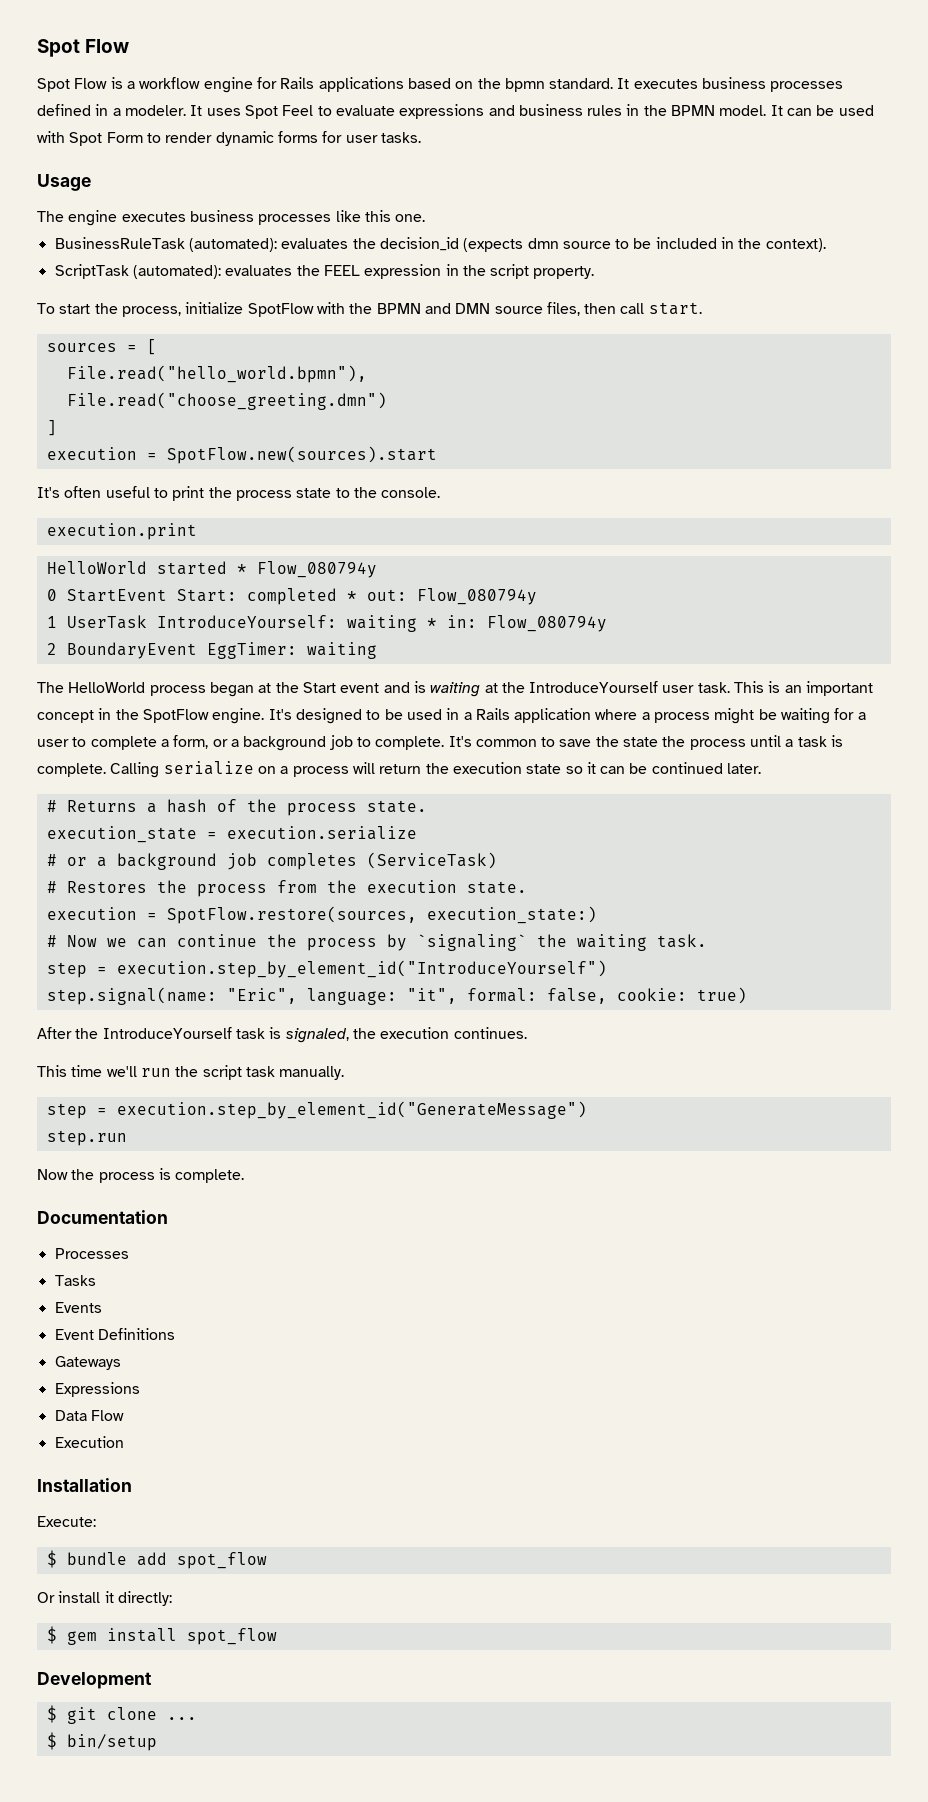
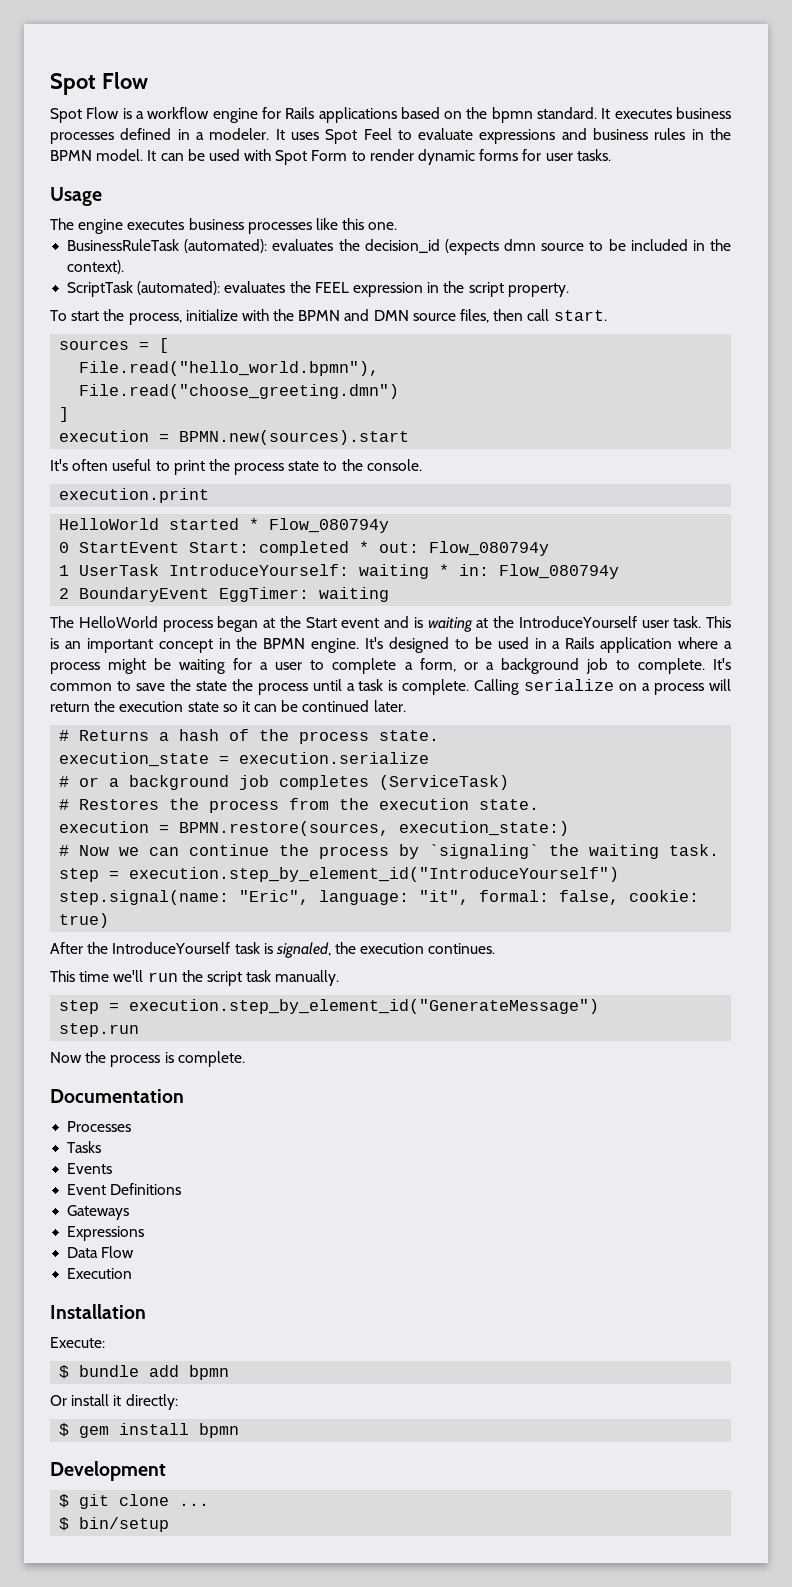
[247,303,314,317] SpotFlow -> (238, 315) none
[166,446,437,464] SpotFlow.new(sources).start -> [179,430,410,445] BPMN.new(sources).start
[142,709,209,723] SpotFlow -> [263,638,306,649] BPMN
[166,906,417,924] SpotFlow.restore(sources, -> [179,821,390,836] BPMN.restore(sources,
[176,1552,267,1569] spot_flow -> [189,1365,230,1380] bpmn
[186,1628,277,1645] spot_flow -> [199,1423,240,1438] bpmn

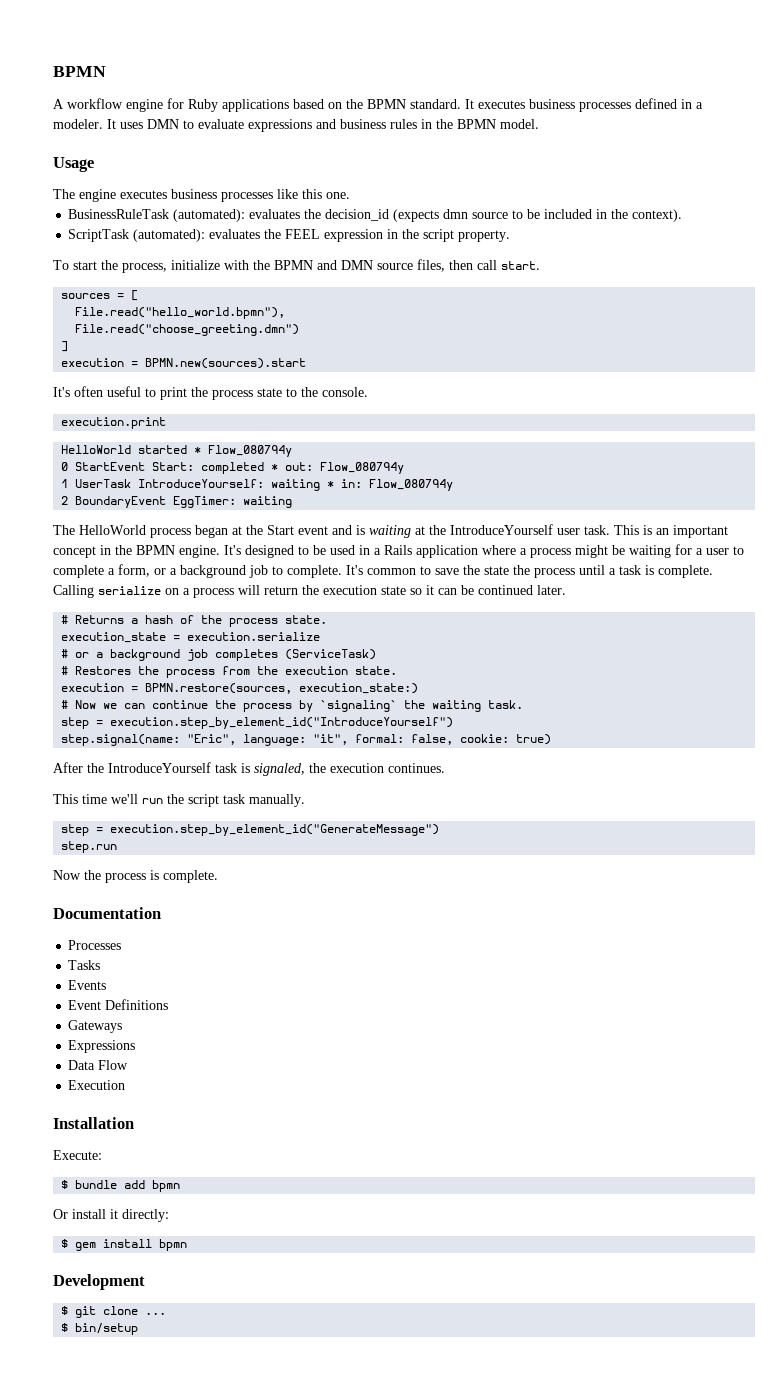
[50,72,148,95] [50,107,144,123] Spot Flow // Spot Flow is a -> [53,66,106,77] [53,99,64,109] BPMN // A
[285,107,315,119] Rails -> [188,99,218,112] Ruby
[491,107,533,123] bpmn -> [367,99,406,109] BPMN
[325,128,392,144] Spot Feel -> [147,119,179,129] DMN
[147,149,611,165] It can be used with Spot Form to render dynamic forms for user tasks. -> (539, 124) none

